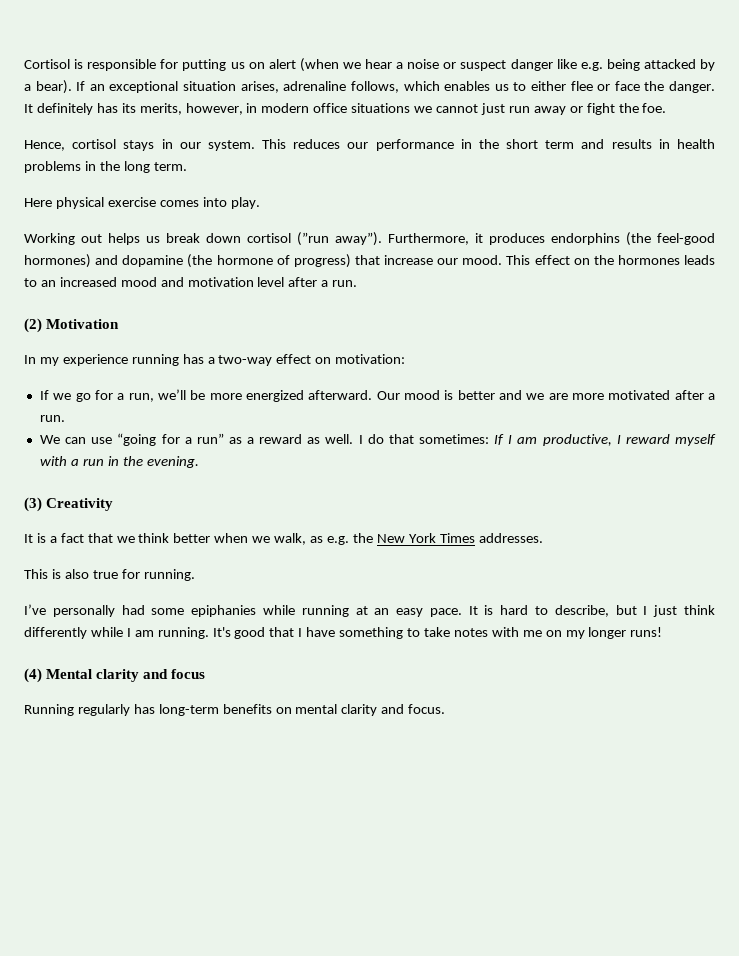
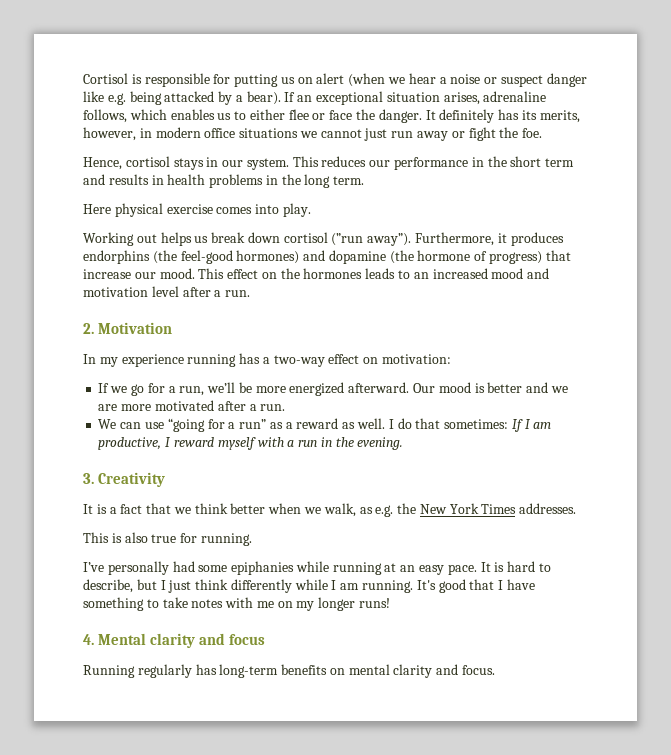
[24,318,42,333] (2) -> [83,323,94,334] 2.
[24,497,42,512] (3) -> [83,473,94,484] 3.
[24,668,42,683] (4) -> [83,634,94,645] 4.

